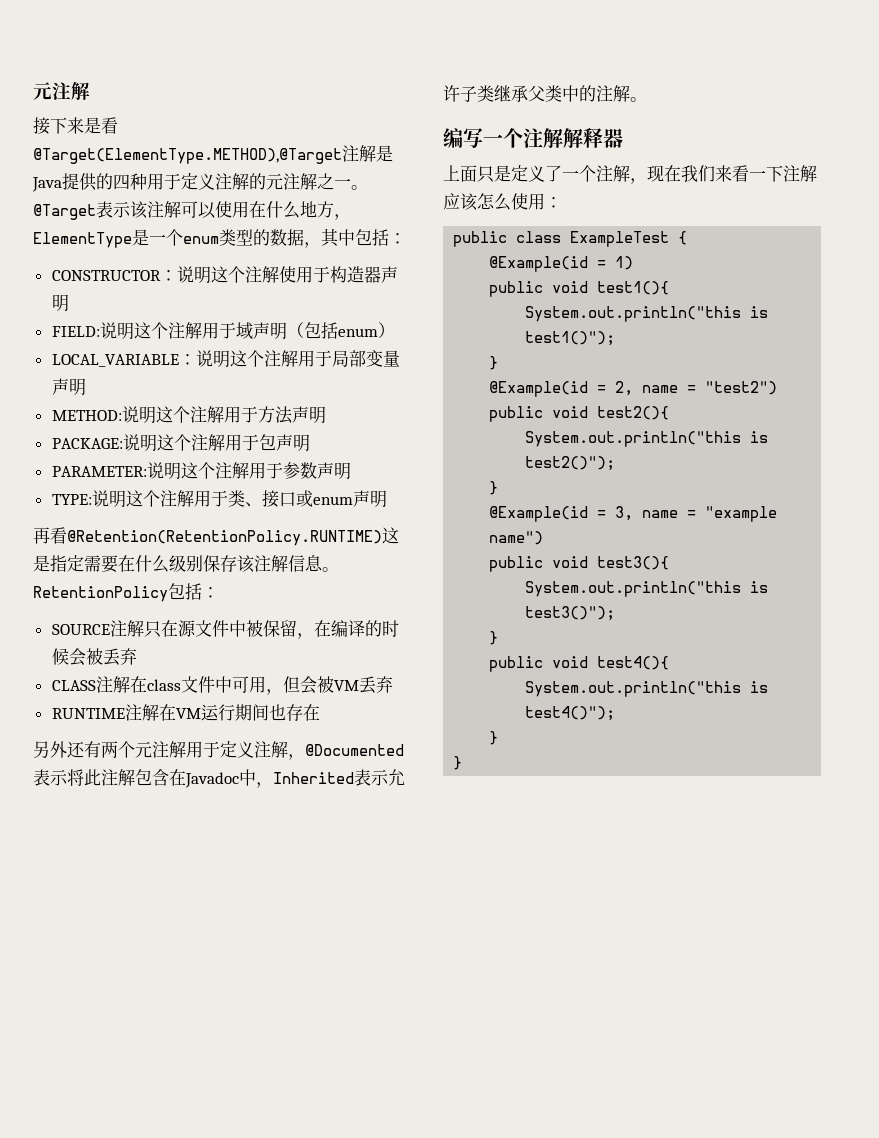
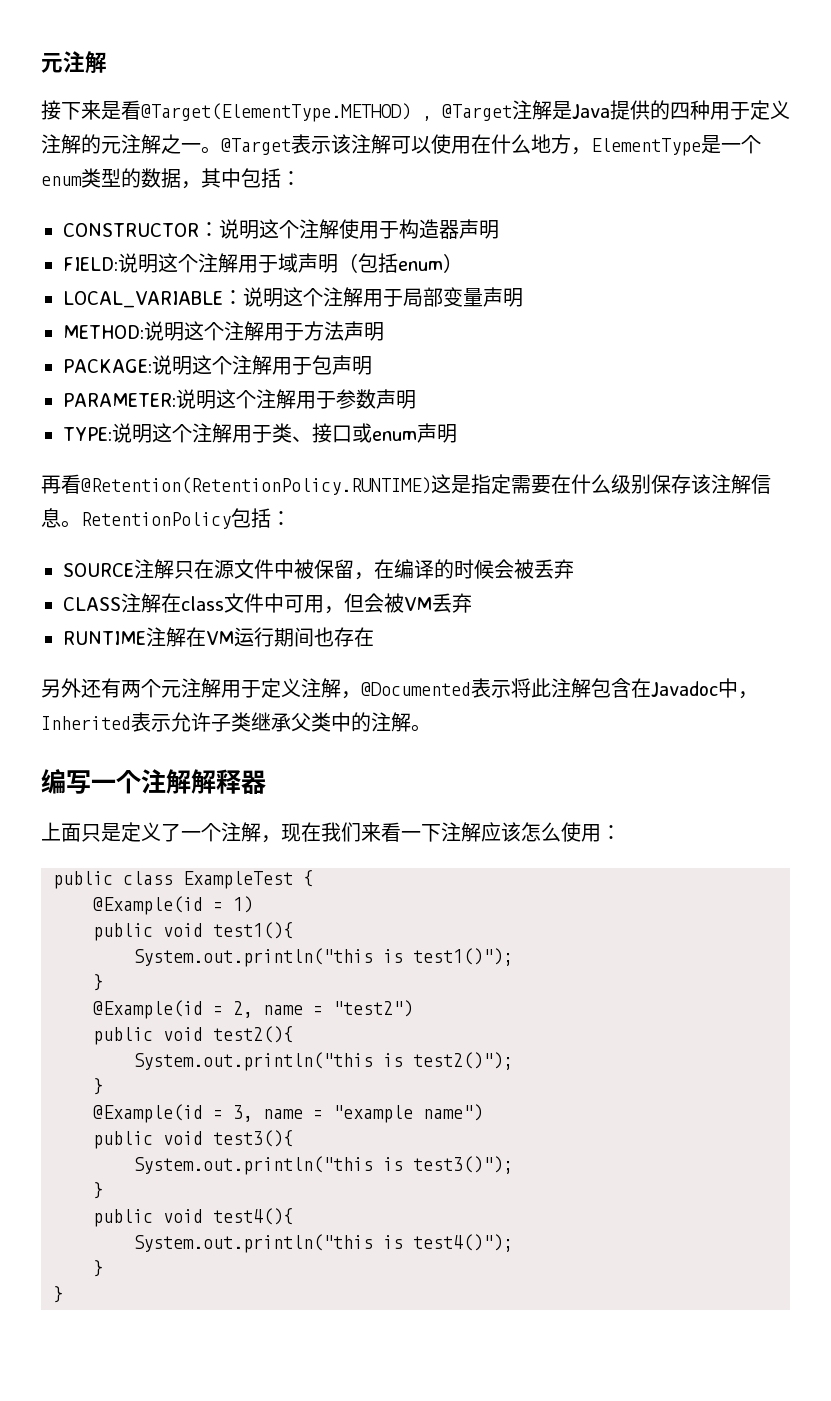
[33,148,342,164] @Target(ElementType.METHOD),@Target -> [141,103,512,122] @Target(ElementType.METHOD) , @Target

